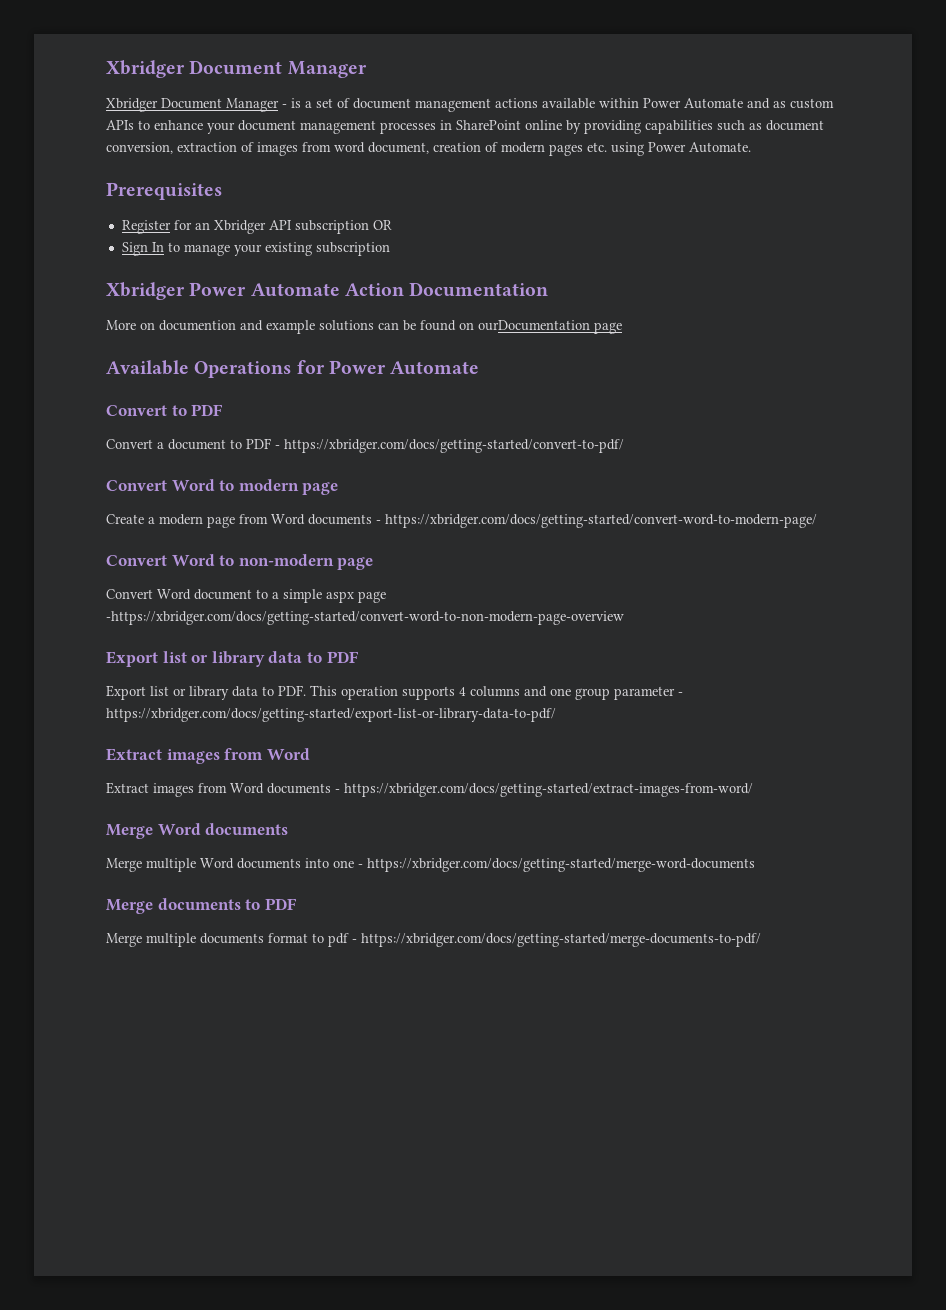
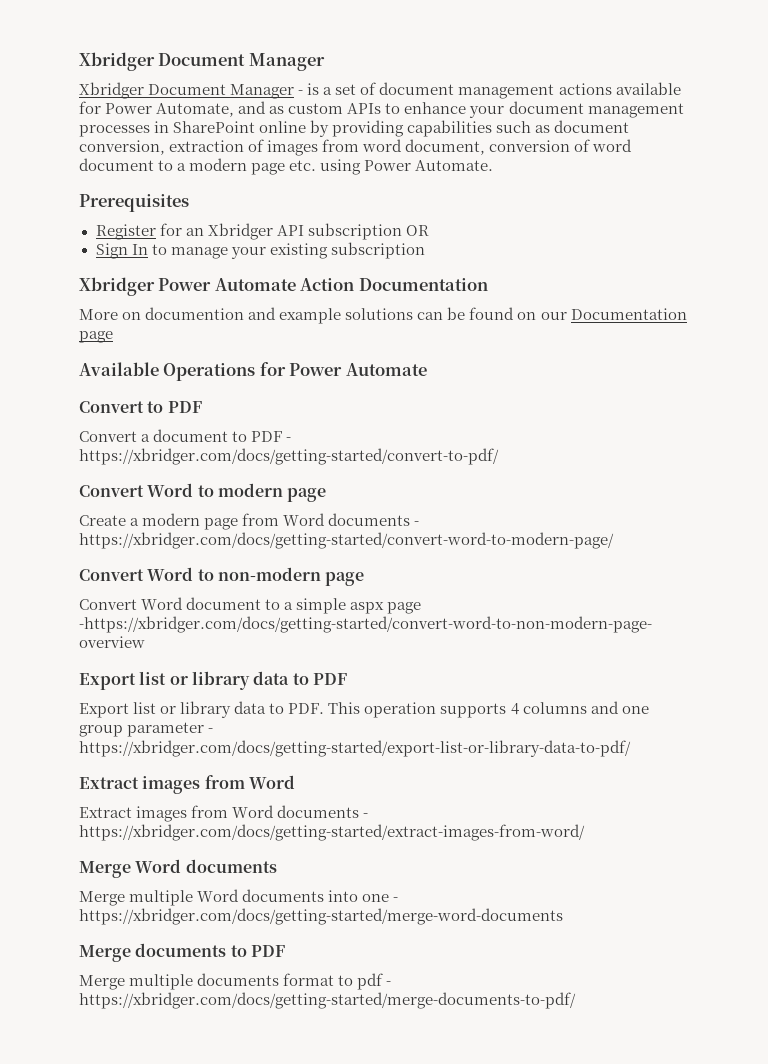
[599,98,743,109] within Power Automate -> [79,101,235,117] for Power Automate,
[433,142,583,156] creation of modern pages -> [489,139,633,152] [79,158,286,175] conversion of word document to a modern page
[478,320,590,331] ourDocumentation -> [540,308,687,320] our Documentation

